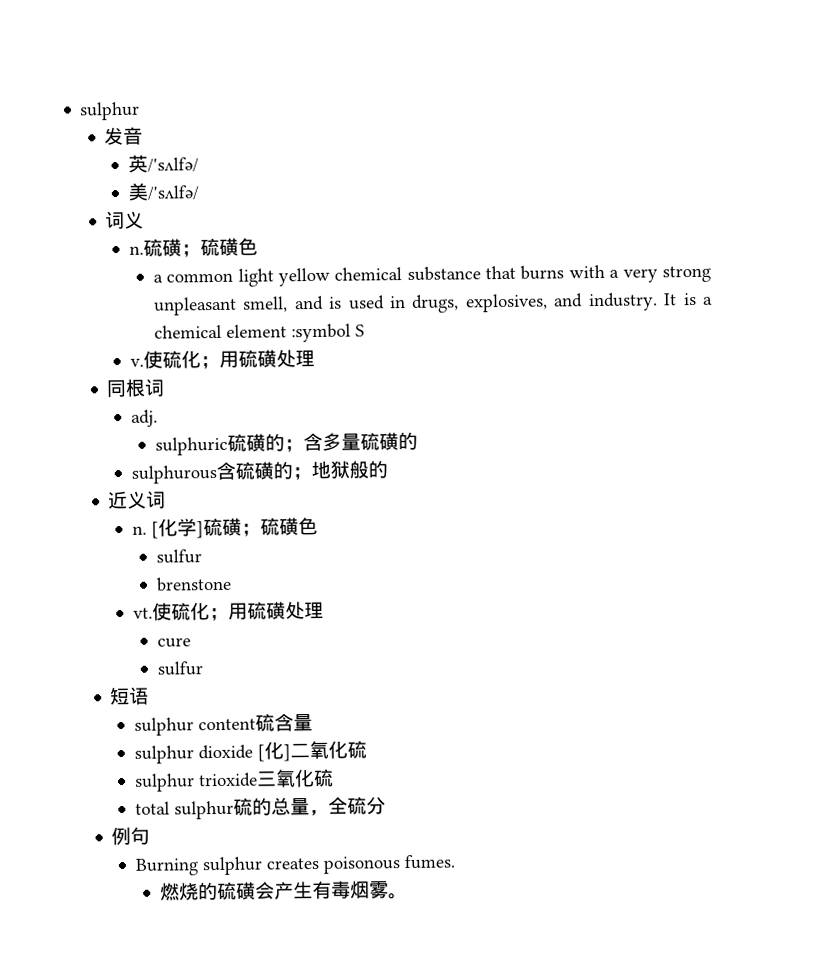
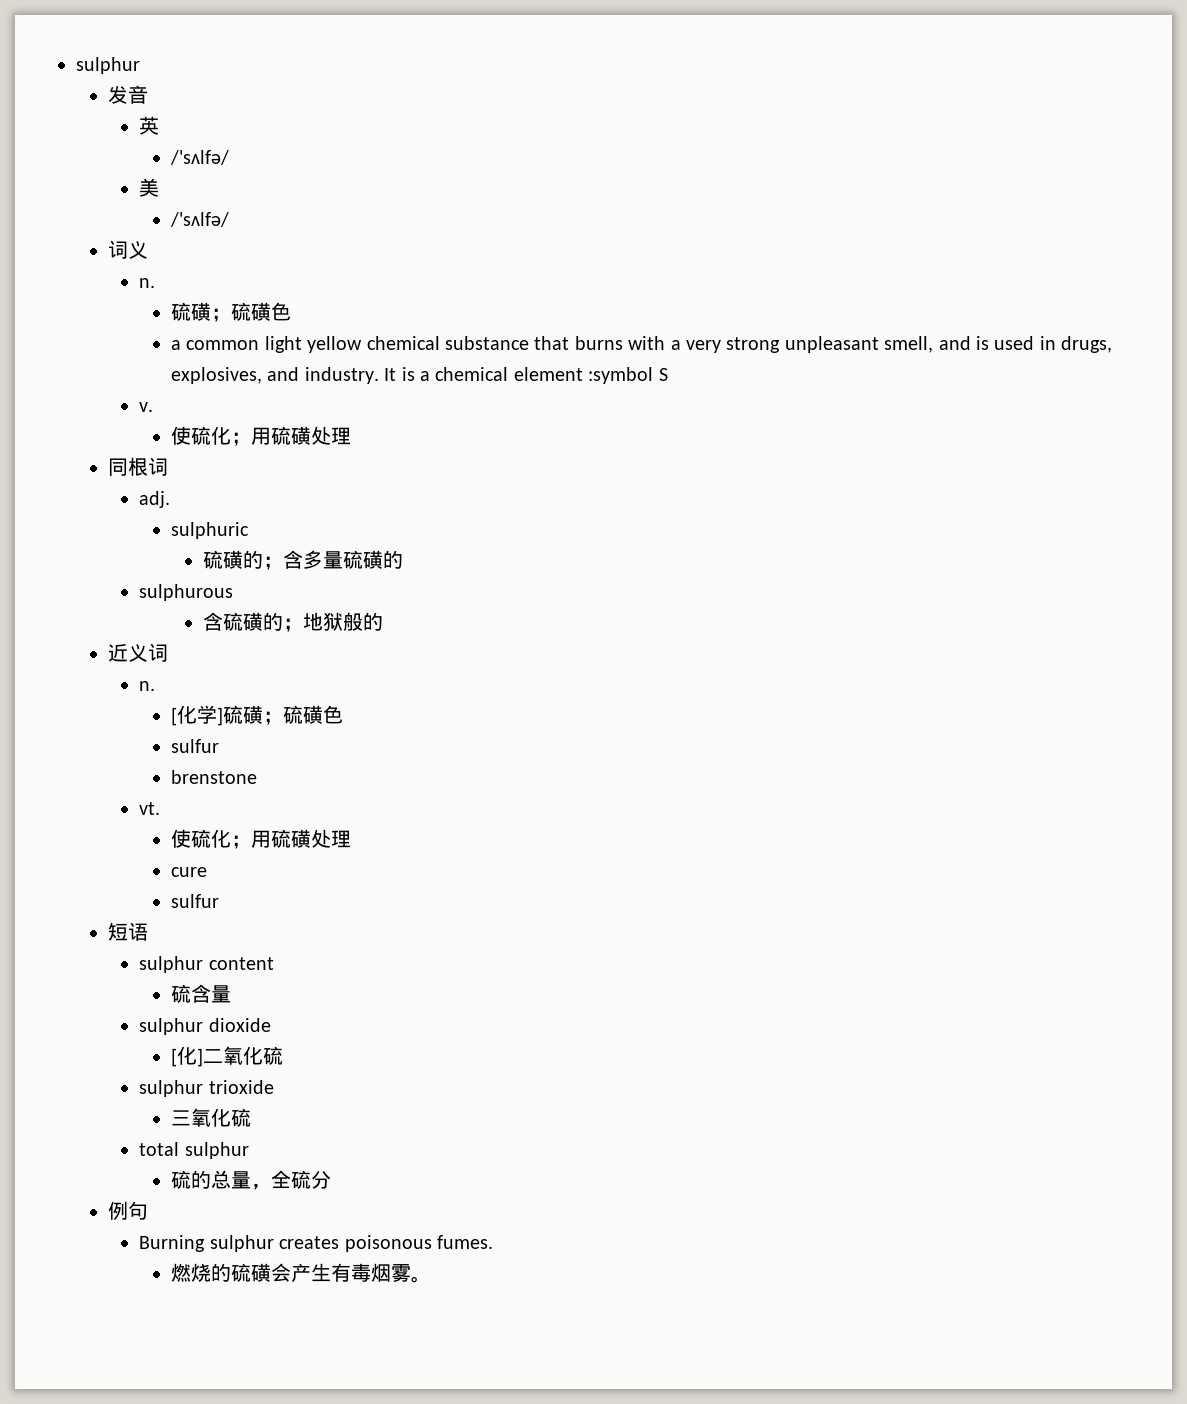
(148, 163) none -> (160, 125) //
(148, 191) none -> (160, 187) //
(144, 250) none -> (156, 283) //
(144, 362) none -> (154, 407) //
(228, 446) none -> (250, 530) //
(217, 474) none -> (234, 592) //
(147, 530) none -> (156, 686) //
(153, 613) none -> (161, 808) //
(256, 724) none -> (274, 963) //
(253, 752) none -> (271, 1025) //
(258, 780) none -> (274, 1087) //
(234, 810) none -> (249, 1150) //

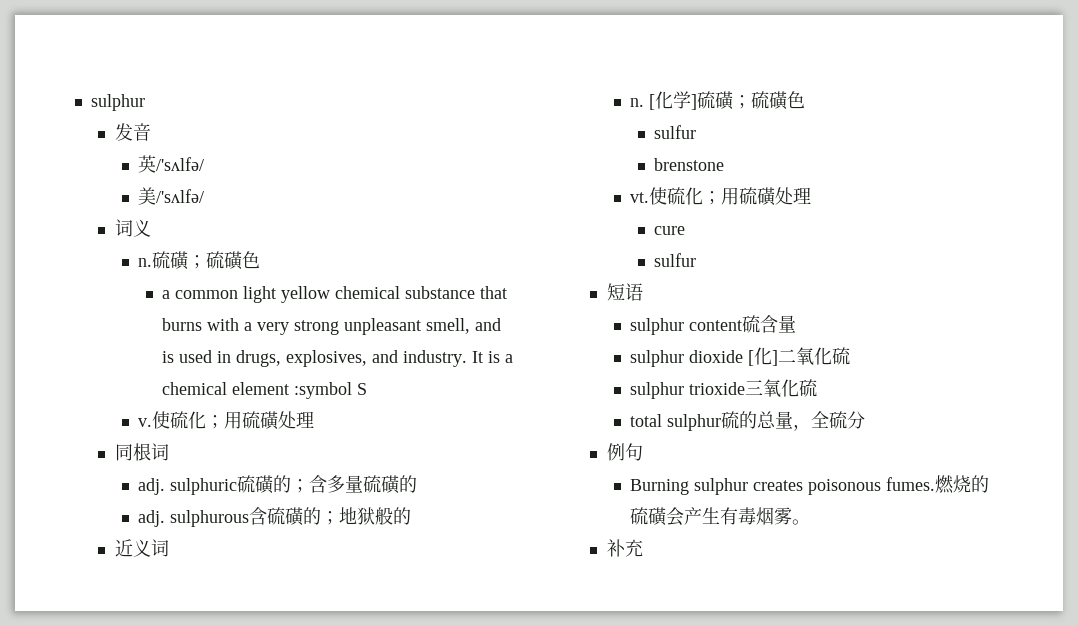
(160, 125) // -> (157, 164) none
(160, 187) // -> (157, 196) none
(156, 283) // -> (153, 262) none
(154, 407) // -> (153, 422) none
(171, 499) // -> (166, 486) none
(250, 530) // -> (238, 486) none
(403, 559) none -> [138,510,166,527] adj.
(234, 592) // -> (250, 518) none
(156, 686) // -> (645, 102) none
(161, 808) // -> (650, 197) none
(274, 963) // -> (743, 325) none
(271, 1025) // -> (744, 356) none
(274, 1087) // -> (746, 388) none
(249, 1150) // -> (722, 422) none
(493, 1242) // -> (936, 484) none
(432, 1279) none -> [606,539,643,557] // 补充

